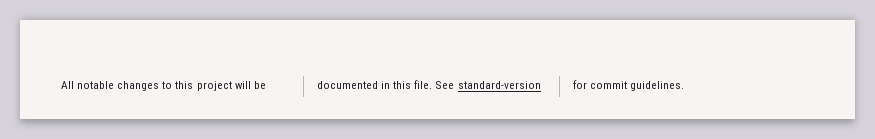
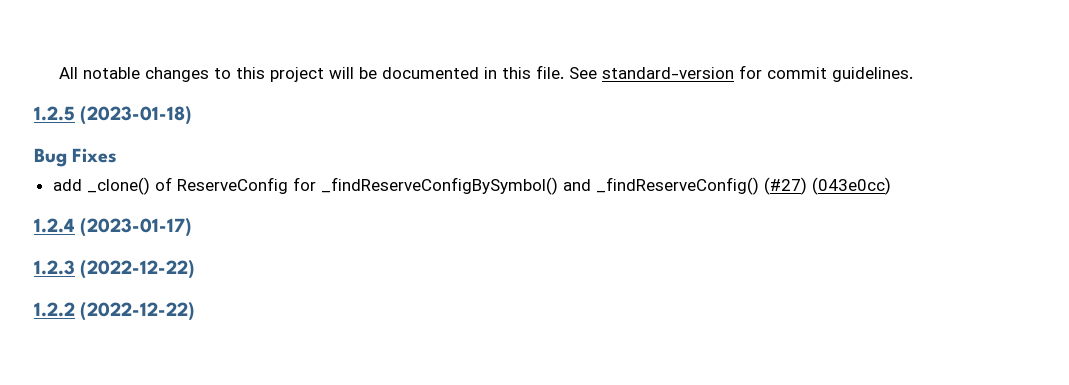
(685, 86) none -> [34,106,193,125] [34,148,118,167] [52,177,891,195] [34,218,193,237] [34,260,196,279] [34,302,196,321] // 1.2.5 (2023-01-18) // Bug Fixes // add _clone() of ReserveConfig for _findReserveConfigBySymbol() and _findReserveConfig() (#27) (043e0cc) // 1.2.4 (2023-01-17) // 1.2.3 (2022-12-22) // 1.2.2 (2022-12-22)

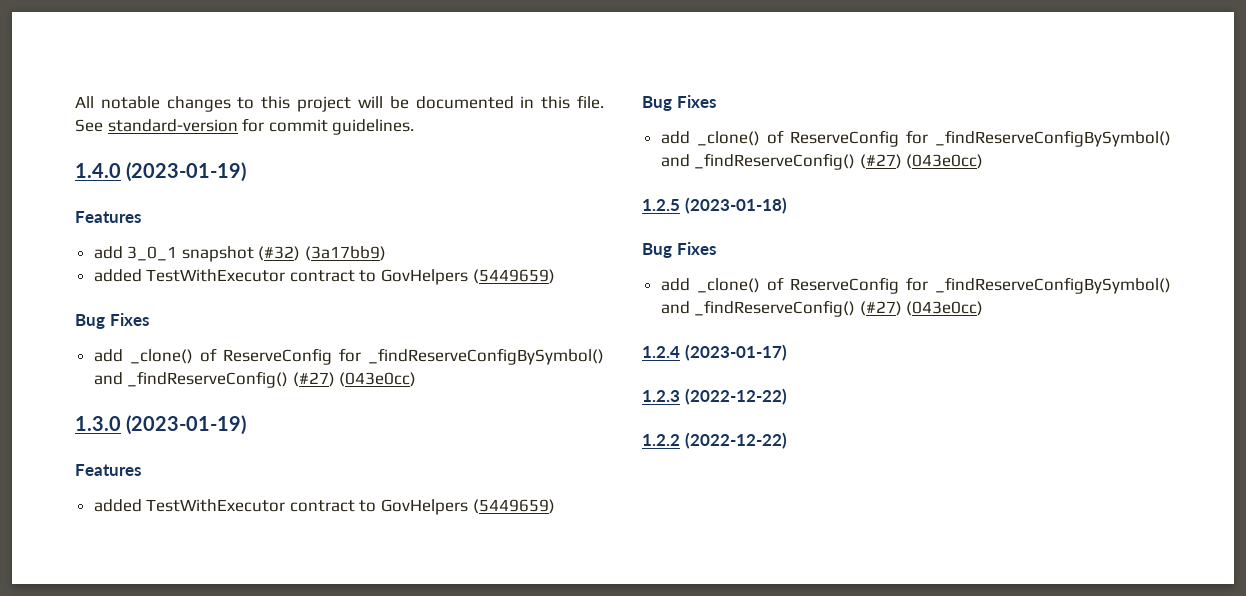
(914, 74) none -> [75,162,247,182] [75,211,141,223] [93,246,387,262] [93,269,555,285] [75,313,149,329] [93,348,604,365] [93,371,417,388] [75,415,247,435] [75,464,141,476] [93,499,555,515] [642,95,716,111] [660,130,1171,147] [660,153,984,170] // 1.4.0 (2023-01-19) // Features // add 3_0_1 snapshot (#32) (3a17bb9) // added TestWithExecutor contract to GovHelpers (5449659) // Bug Fixes // add _clone() of ReserveConfig for _findReserveConfigBySymbol() and _findReserveConfig() (#27) (043e0cc) // 1.3.0 (2023-01-19) // Features // added TestWithExecutor contract to GovHelpers (5449659) // Bug Fixes // add _clone() of ReserveConfig for _findReserveConfigBySymbol() and _findReserveConfig() (#27) (043e0cc)

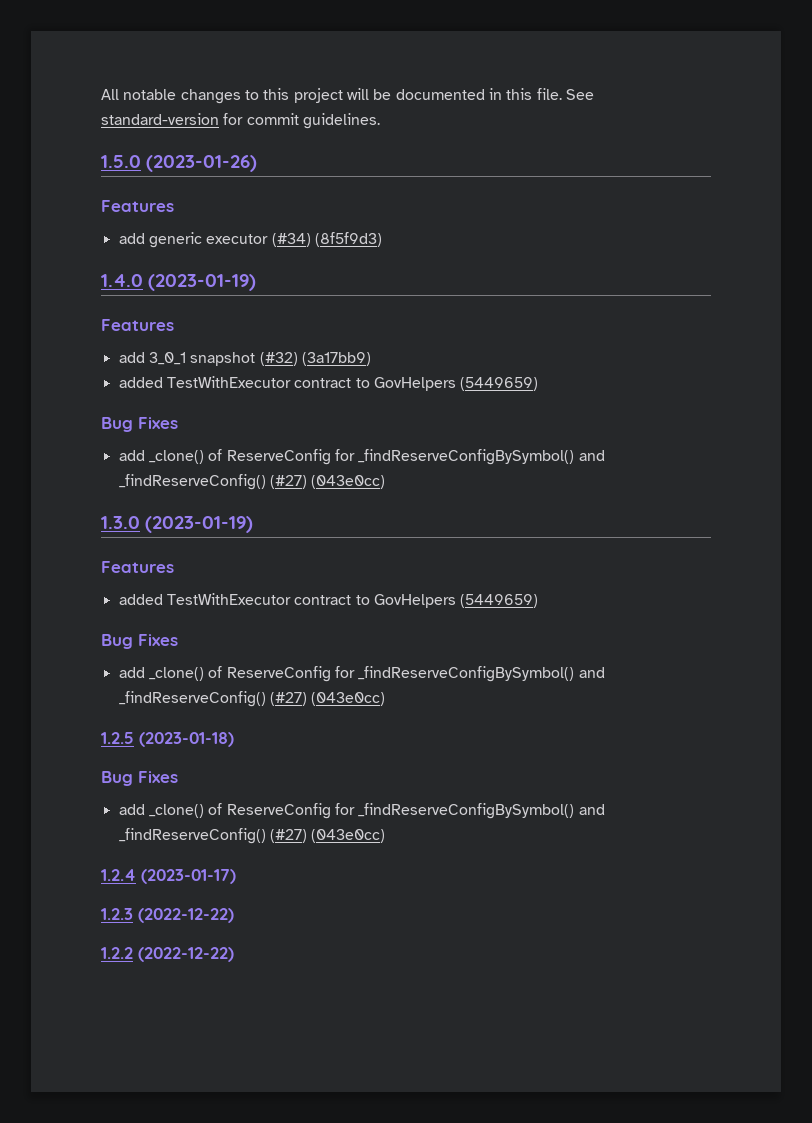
(415, 127) none -> [101,155,258,172] [101,200,174,212] [118,232,382,248] // 1.5.0 (2023-01-26) // Features // add generic executor (#34) (8f5f9d3)

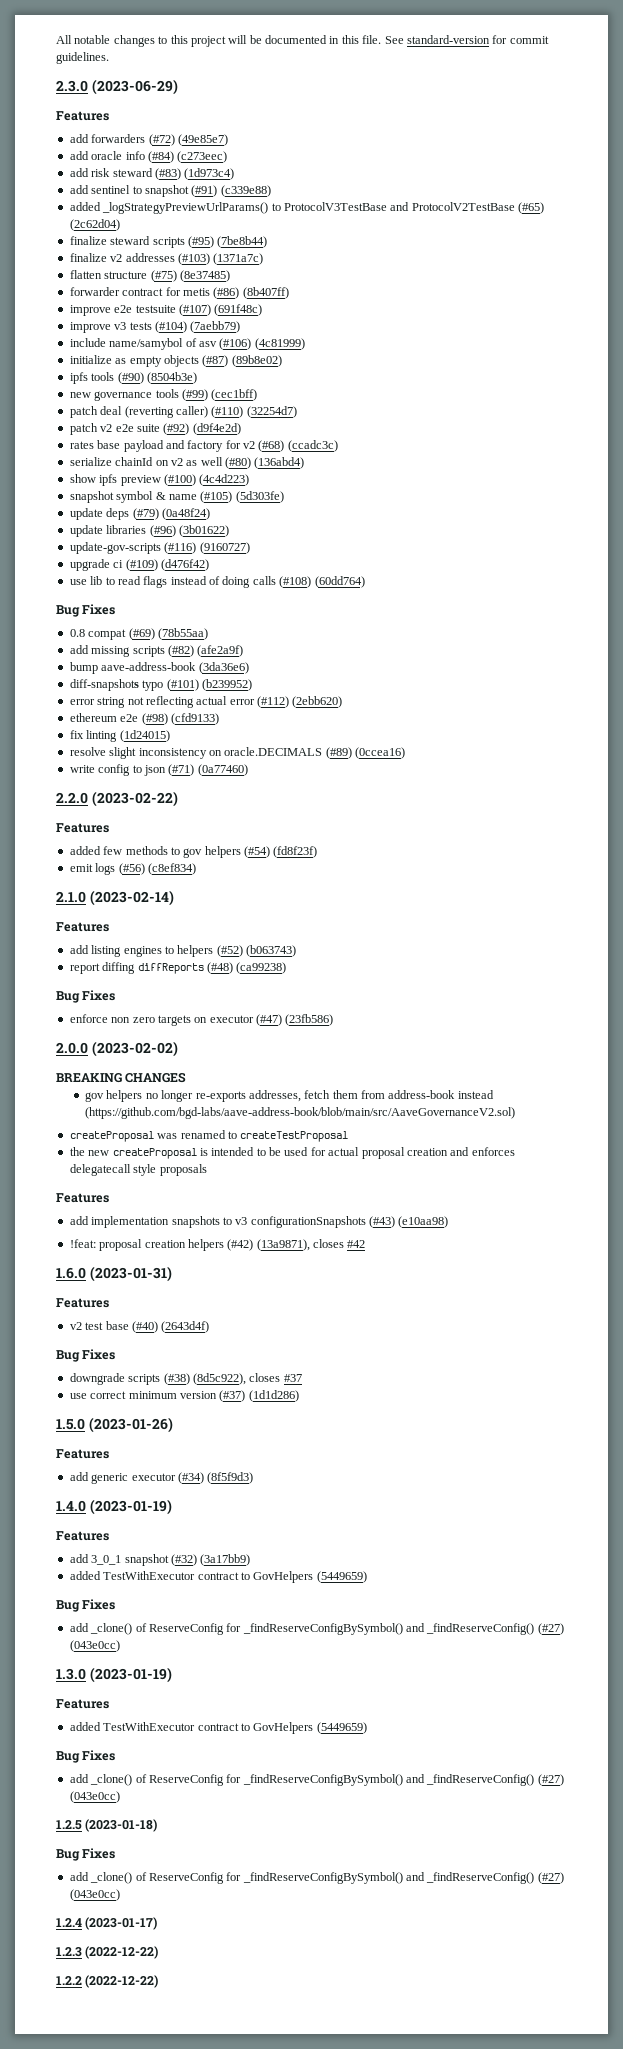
(380, 121) none -> [56,79,178,95] [56,111,109,121] [69,134,228,146] [69,151,228,163] [69,168,235,180] [69,185,271,197] [69,202,544,214] [69,219,120,231] [69,236,268,248] [69,253,264,265] [69,270,230,282] [69,287,289,299] [69,304,263,316] [69,321,241,333] [69,338,305,350] [69,355,282,367] [69,372,197,384] [69,389,258,401] [69,406,297,418] [69,423,241,435] [69,440,338,452] [69,457,305,469] [69,474,250,486] [69,491,284,503] [69,508,210,520] [69,525,229,537] [69,542,250,554] [69,559,209,571] [69,576,365,588] [56,604,116,617] [69,628,208,640] [69,645,244,657] [69,662,249,674] [69,679,252,691] [69,696,343,708] [69,713,219,725] [69,730,170,742] [69,747,405,759] [69,764,248,776] [56,791,178,807] [56,823,109,833] [69,846,318,858] [69,863,196,875] [56,890,174,906] [56,922,109,932] [69,945,296,957] [69,962,287,974] [56,990,116,1003] [69,1014,334,1026] [56,1041,178,1057] [56,1072,187,1083] [85,1090,494,1102] [85,1107,516,1119] [69,1130,349,1142] [69,1147,515,1159] [69,1164,207,1176] [56,1193,109,1203] [69,1216,449,1228] [69,1239,366,1251] [56,1266,172,1282] [56,1298,109,1308] [69,1321,210,1333] [56,1349,116,1362] [69,1373,302,1385] [69,1390,299,1402] // 2.3.0 (2023-06-29) // Features // add forwarders (#72) (49e85e7) // add oracle info (#84) (c273eec) // add risk steward (#83) (1d973c4) // add sentinel to snapshot (#91) (c339e88) // added _logStrategyPreviewUrlParams() to ProtocolV3TestBase and ProtocolV2TestBase (#65) (2c62d04) // finalize steward scripts (#95) (7be8b44) // finalize v2 addresses (#103) (1371a7c) // flatten structure (#75) (8e37485) // forwarder contract for metis (#86) (8b407ff) // improve e2e testsuite (#107) (691f48c) // improve v3 tests (#104) (7aebb79) // include name/samybol of asv (#106) (4c81999) // initialize as empty objects (#87) (89b8e02) // ipfs tools (#90) (8504b3e) // new governance tools (#99) (cec1bff) // patch deal (reverting caller) (#110) (32254d7) // patch v2 e2e suite (#92) (d9f4e2d) // rates base payload and factory for v2 (#68) (ccadc3c) // serialize chainId on v2 as well (#80) (136abd4) // show ipfs preview (#100) (4c4d223) // snapshot symbol & name (#105) (5d303fe) // update deps (#79) (0a48f24) // update libraries (#96) (3b01622) // update-gov-scripts (#116) (9160727) // upgrade ci (#109) (d476f42) // use lib to read flags instead of doing calls (#108) (60dd764) // Bug Fixes // 0.8 compat (#69) (78b55aa) // add missing scripts (#82) (afe2a9f) // bump aave-address-book (3da36e6) // diff-snapshots typo (#101) (b239952) // error string not reflecting actual error (#112) (2ebb620) // ethereum e2e (#98) (cfd9133) // fix linting (1d24015) // resolve slight inconsistency on oracle.DECIMALS (#89) (0ccea16) // write config to json (#71) (0a77460) // 2.2.0 (2023-02-22) // Features // added few methods to gov helpers (#54) (fd8f23f) // emit logs (#56) (c8ef834) // 2.1.0 (2023-02-14) // Features // add listing engines to helpers (#52) (b063743) // report diffing diffReports (#48) (ca99238) // Bug Fixes // enforce non zero targets on executor (#47) (23fb586) // 2.0.0 (2023-02-02) // BREAKING CHANGES // gov helpers no longer re-exports addresses, fetch them from address-book instead (https://github.com/bgd-labs/aave-address-book/blob/main/src/AaveGovernanceV2.sol) // createProposal was renamed to createTestProposal // the new createProposal is intended to be used for actual proposal creation and enforces delegatecall style proposals // Features // add implementation snapshots to v3 configurationSnapshots (#43) (e10aa98) // !feat: proposal creation helpers (#42) (13a9871), closes #42 // 1.6.0 (2023-01-31) // Features // v2 test base (#40) (2643d4f) // Bug Fixes // downgrade scripts (#38) (8d5c922), closes #37 // use correct minimum version (#37) (1d1d286)

